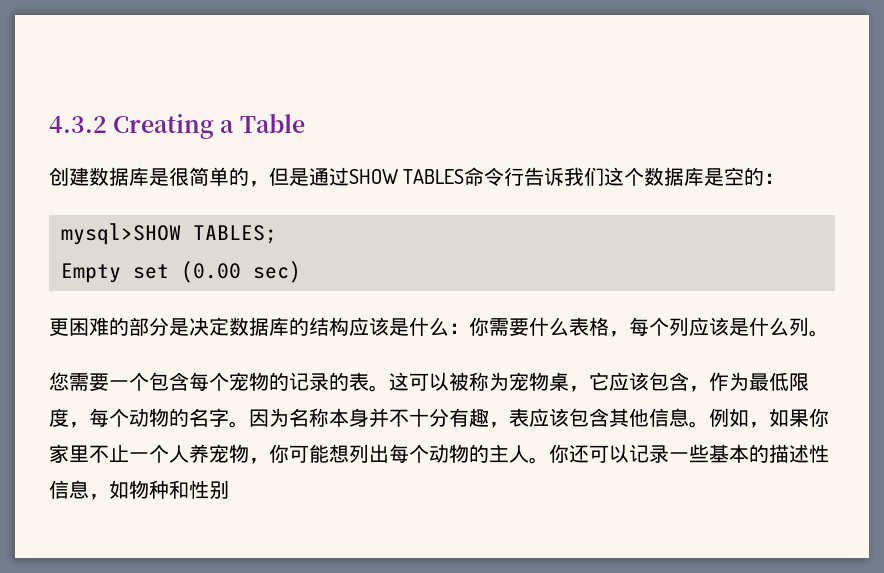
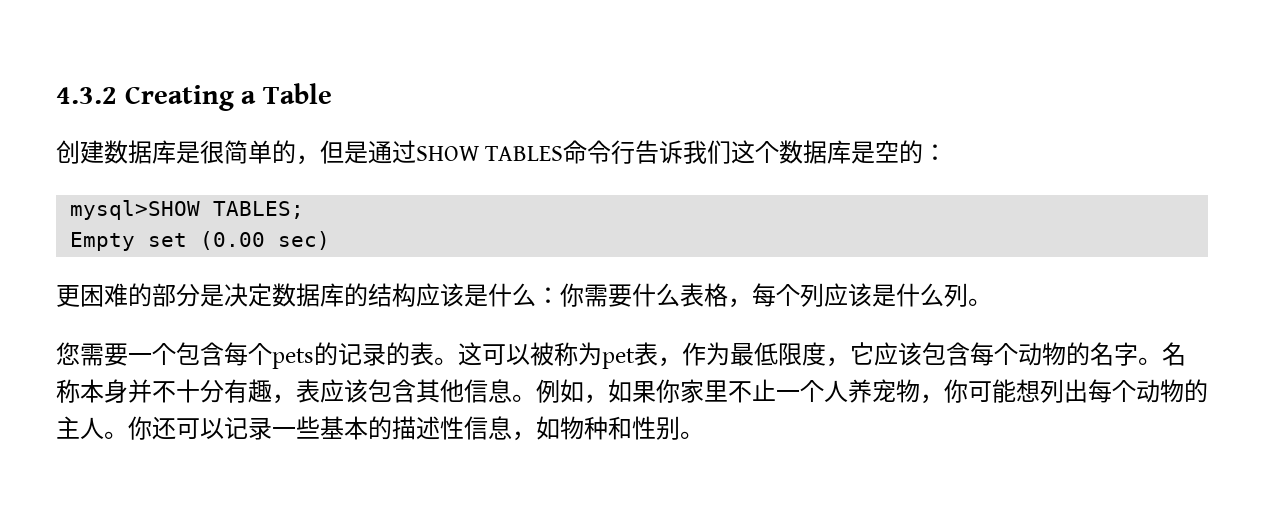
[229,372,269,391] 宠物 -> [272,348,314,369] pets
[509,372,689,392] 宠物桌，它应该包含 -> [602,342,658,369] pet表
(89, 425) none -> [850,342,970,366] 它应该包含
[249,408,289,427] 因为 -> (1162, 361) none
(229, 489) none -> [680,431,704,439] 。

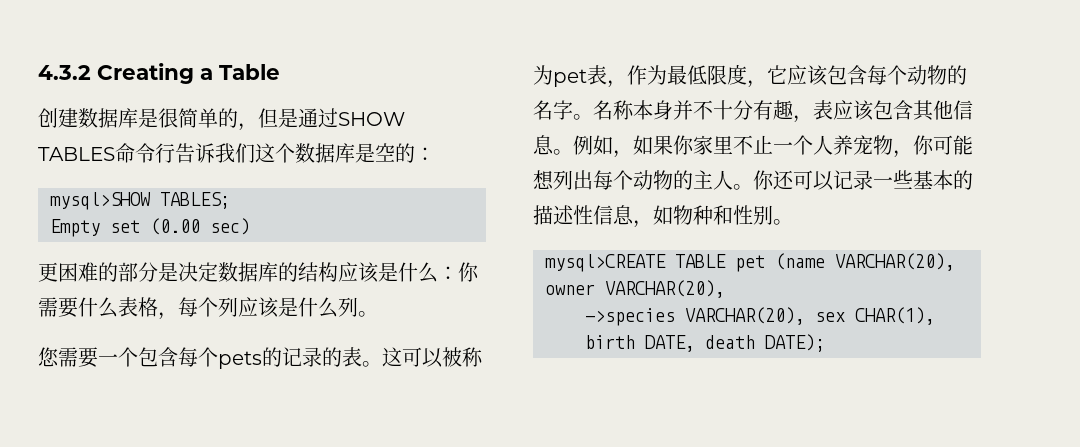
(704, 435) none -> [545,253,955,272] [545,280,725,298] [585,307,935,326] [585,334,825,352] // mysql>CREATE TABLE pet (name VARCHAR(20), owner VARCHAR(20), // ->species VARCHAR(20), sex CHAR(1), birth DATE, death DATE);

